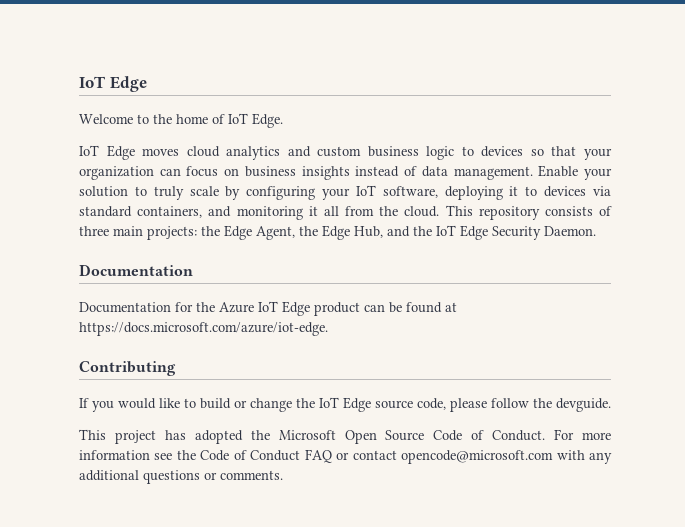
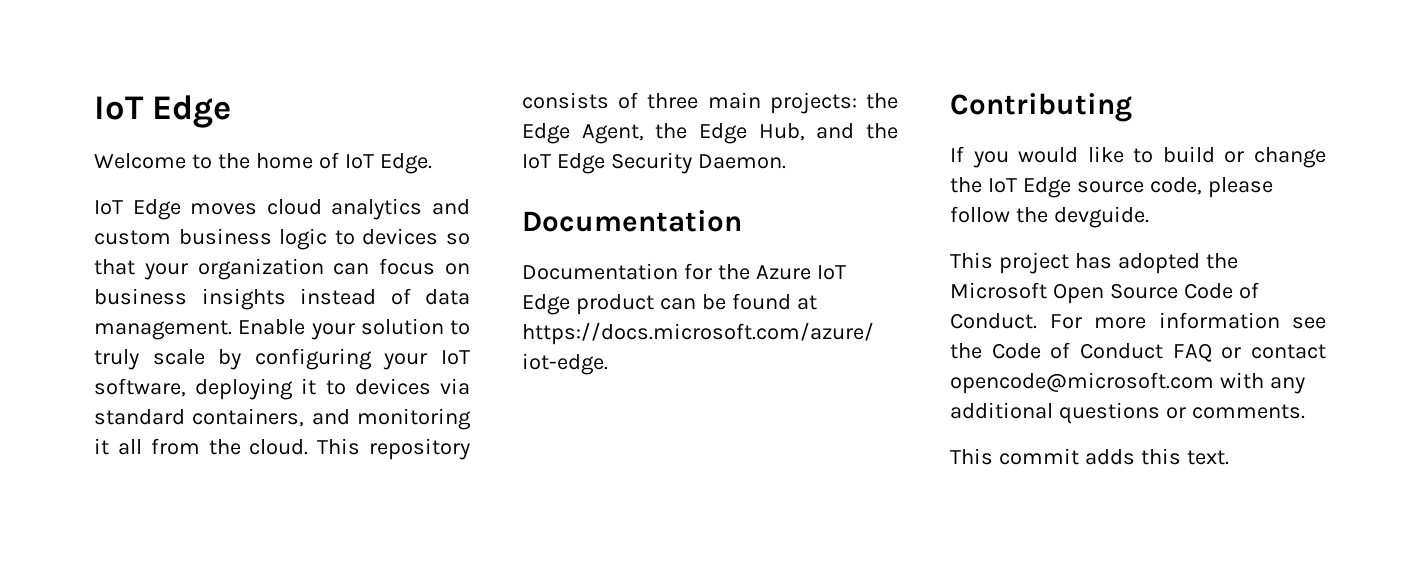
(283, 475) none -> [950,448,1229,465] // This commit adds this text.

